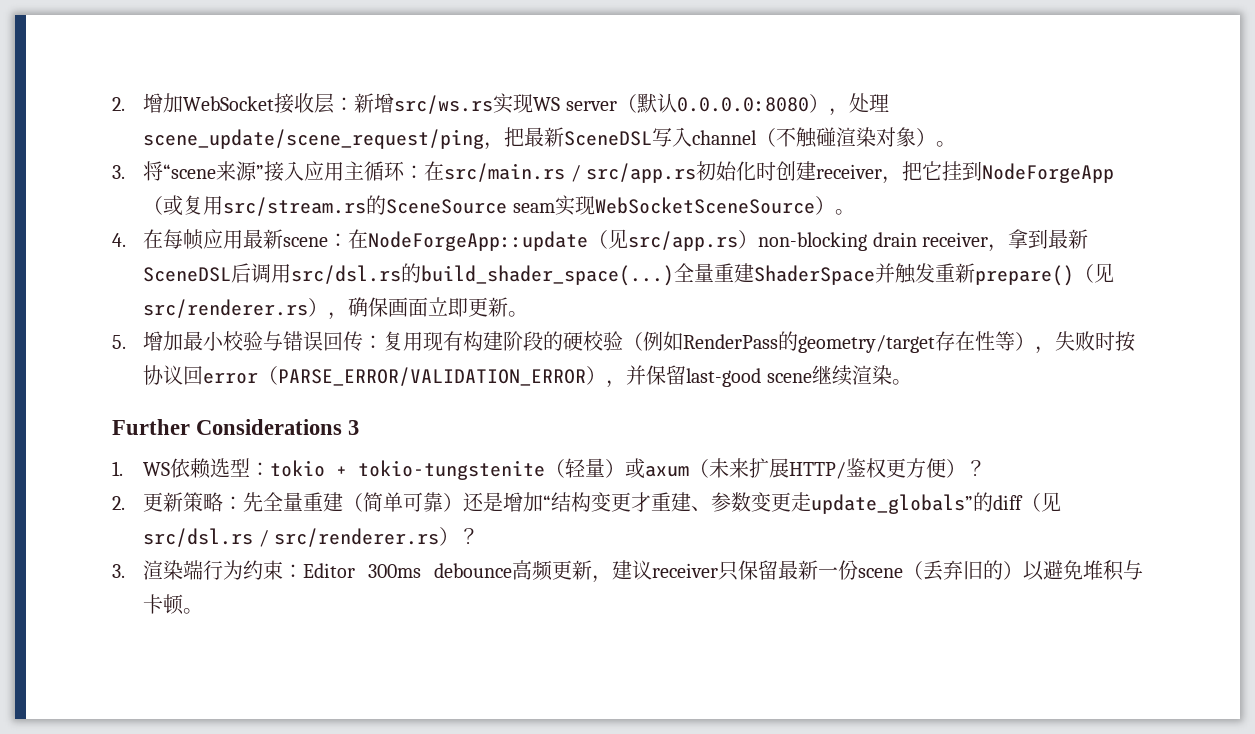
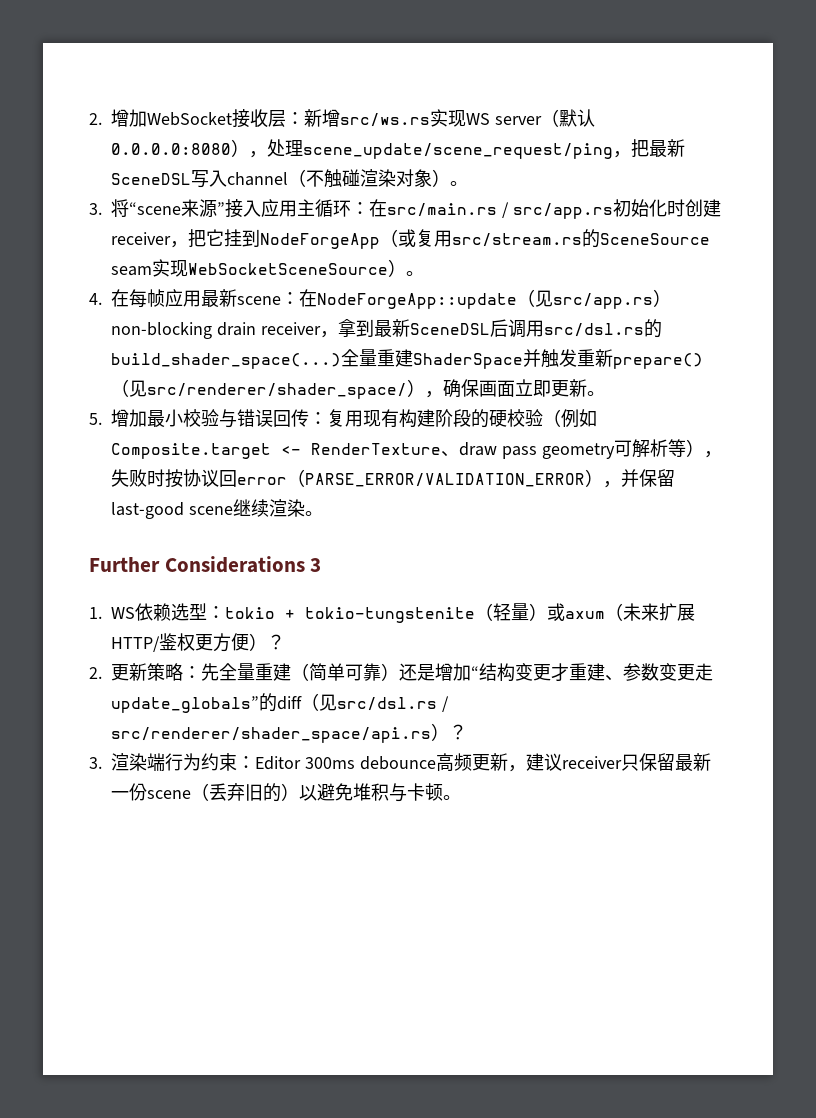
[143,299,309,318] src/renderer.rs -> [147,383,407,399] src/renderer/shader_space/
[683,331,996,353] RenderPass的geometry/target存在性 -> [111,439,668,459] Composite.target <- RenderTexture、draw pass geometry可解析
[273,528,439,547] src/renderer.rs -> [111,727,431,743] src/renderer/shader_space/api.rs

